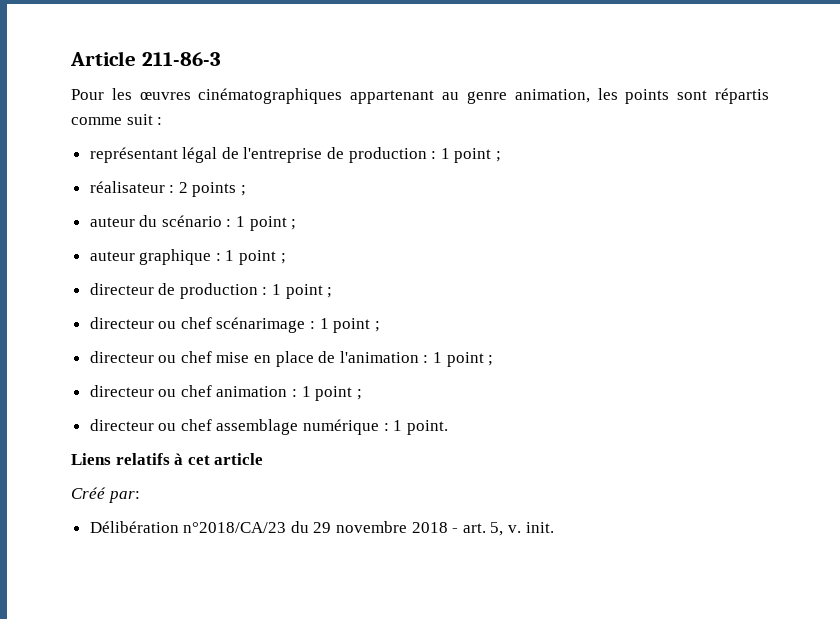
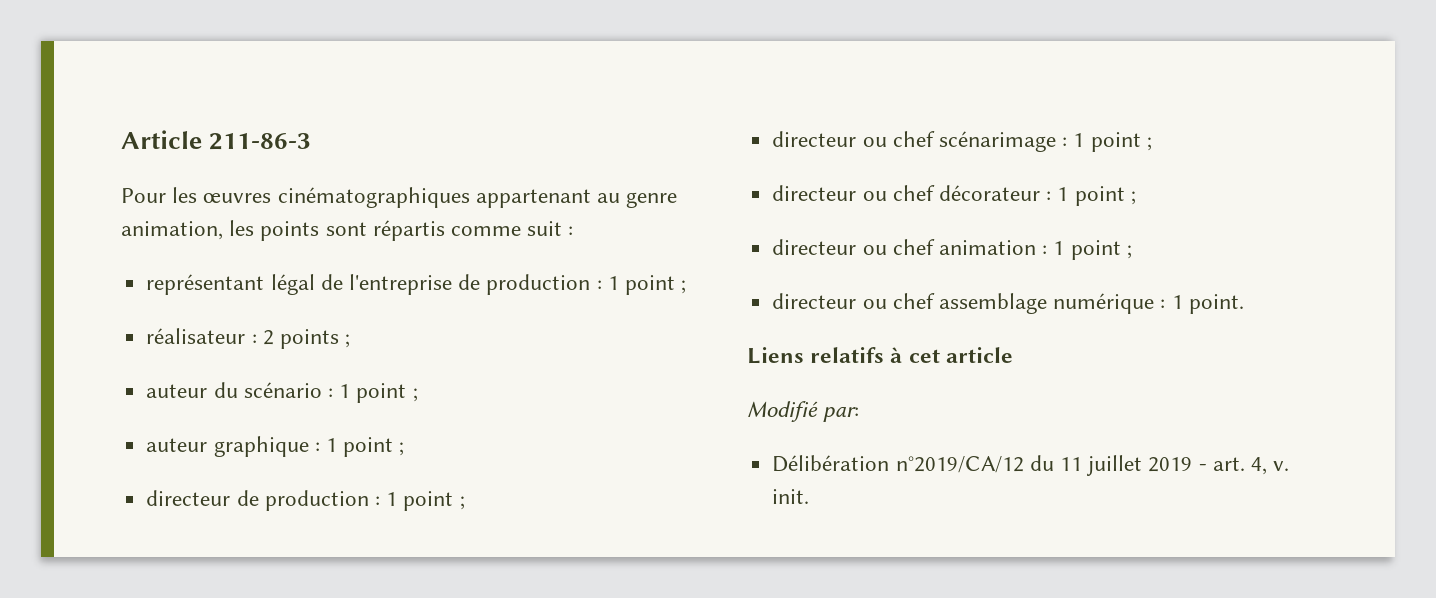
[216,351,419,367] mise en place de l'animation -> [938,185,1040,201] décorateur
[71,487,106,499] Créé -> [747,401,818,422] Modifié
[183,521,448,533] n°2018/CA/23 du 29 novembre 2018 -> [895,455,1193,476] n°2019/CA/12 du 11 juillet 2019
[490,522,504,536] 5, -> [1250,457,1267,475] 4,

